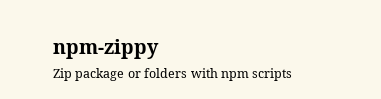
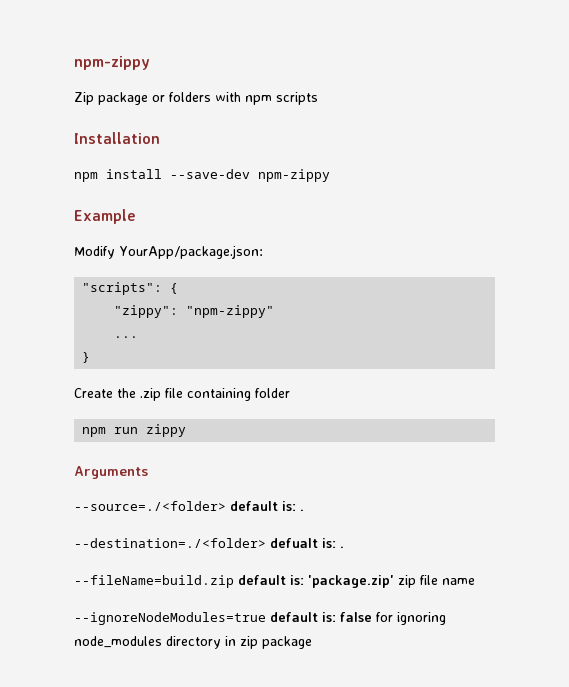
(293, 74) none -> [74,132,160,144] [74,169,330,182] [74,209,136,224] [74,245,263,259] [82,282,179,295] [114,305,275,318] [114,336,139,338] [82,352,91,363] [74,388,290,401] [82,424,187,437] [74,466,148,479] [74,501,304,511] [74,538,344,548] [74,575,475,588] [74,612,446,625] [74,636,312,649] // Installation // npm install --save-dev npm-zippy // Example // Modify YourApp/package.json: // "scripts": { // "zippy": "npm-zippy" // ... // } // Create the .zip file containing folder // npm run zippy // Arguments // --source=./<folder> default is: . // --destination=./<folder> defualt is: . // --fileName=build.zip default is: 'package.zip' zip file name // --ignoreNodeModules=true default is: false for ignoring node_modules directory in zip package

